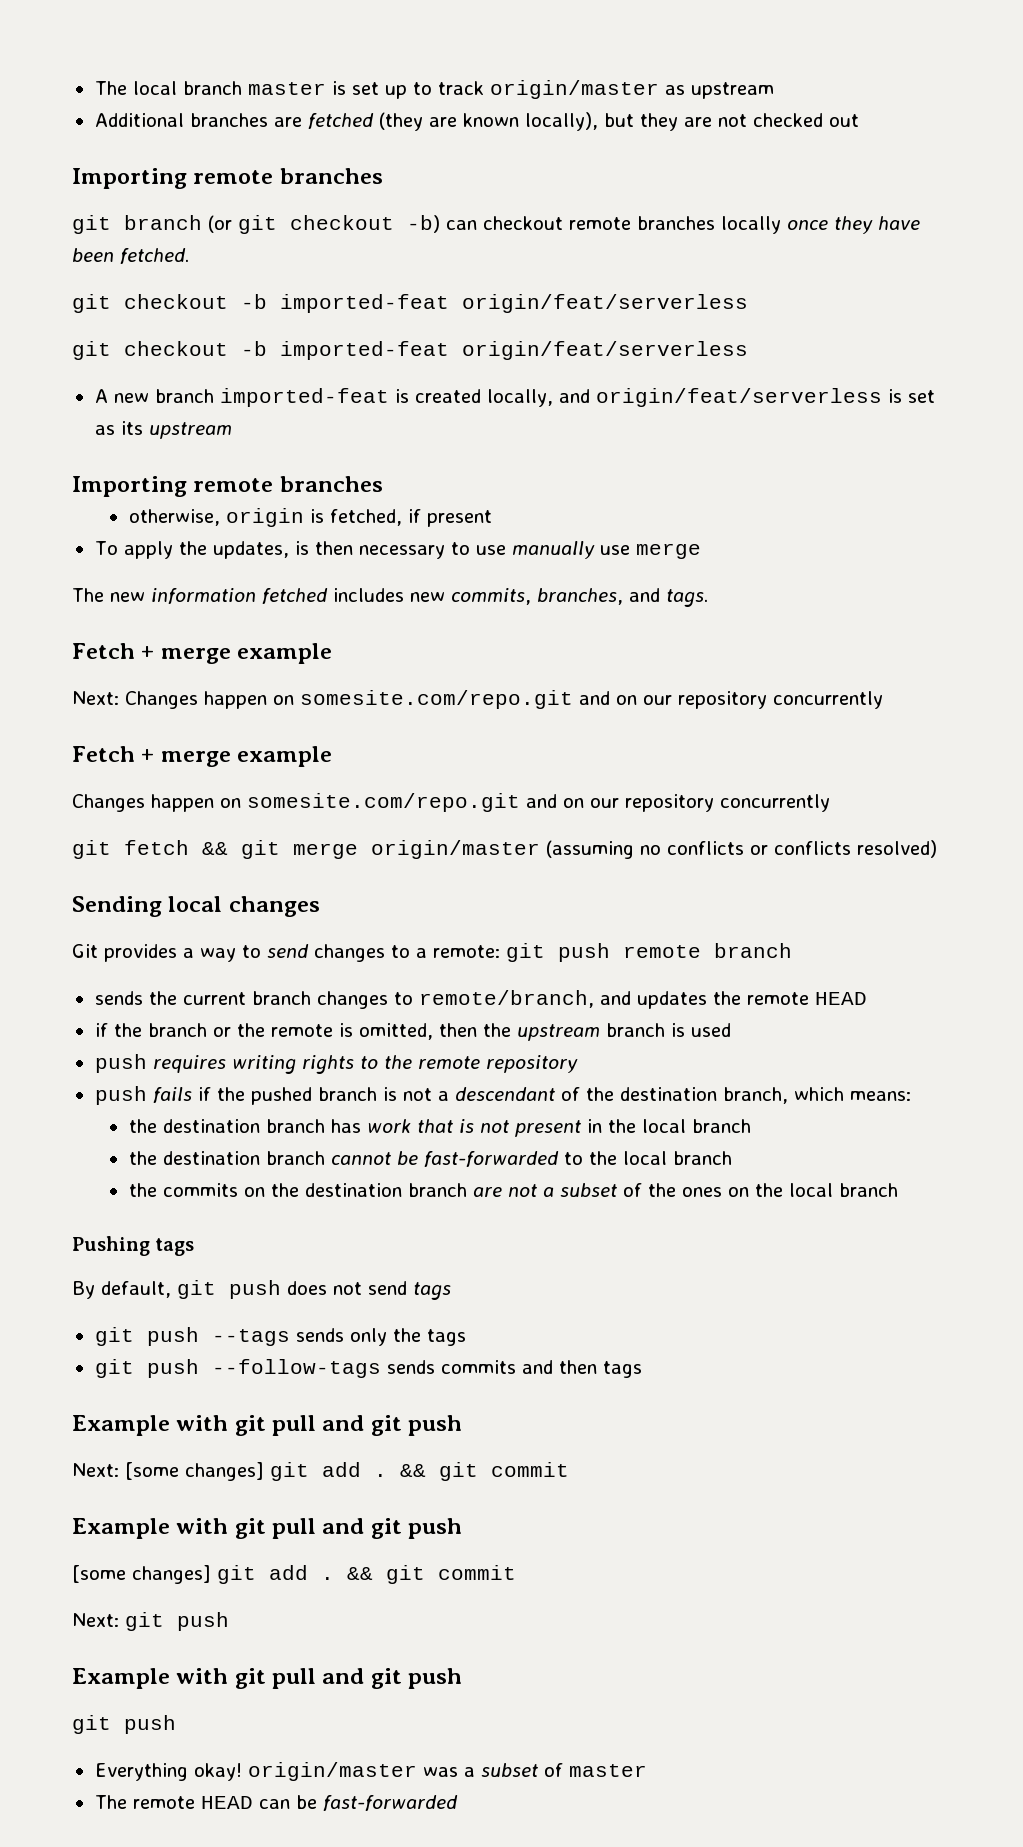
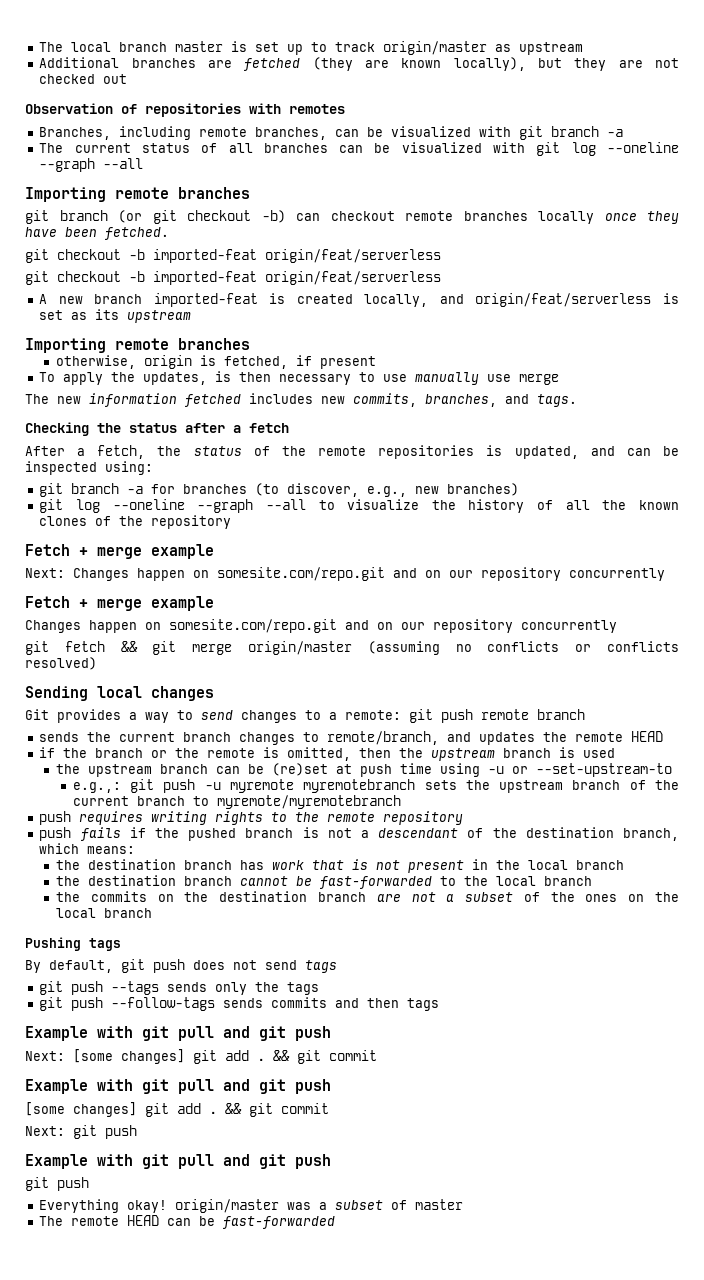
(859, 120) none -> [25,103,345,117] [39,126,624,140] [39,142,680,156] [39,158,144,172] // Observation of repositories with remotes // Branches, including remote branches, can be visualized with git branch -a // The current status of all branches can be visualized with git log --oneline --graph --all
(708, 598) none -> [25,422,289,436] [25,445,679,459] [25,461,153,475] [39,483,520,497] [39,499,679,513] [39,515,232,529] // Checking the status after a fetch // After a fetch, the status of the remote repositories is updated, and can be inspected using: // git branch -a for branches (to discover, e.g., new branches) // git log --oneline --graph --all to visualize the history of all the known clones of the repository
(731, 1030) none -> [56,763,673,777] [72,779,680,793] [72,795,401,809] // the upstream branch can be (re)set at push time using -u or --set-upstream-to // e.g.,: git push -u myremote myremotebranch sets the upstream branch of the current branch to myremote/myremotebranch

